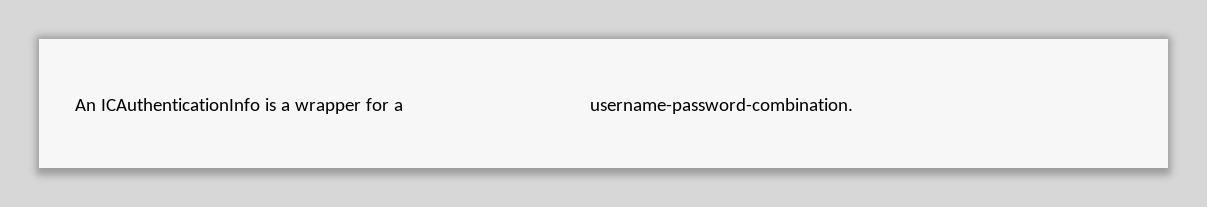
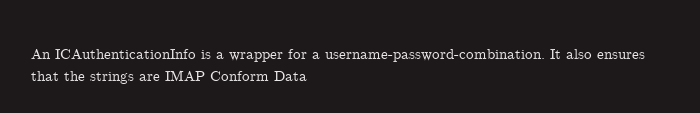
(853, 106) none -> [550,49,645,59] [31,70,307,84] It also ensures that the strings are IMAP Conform Data

